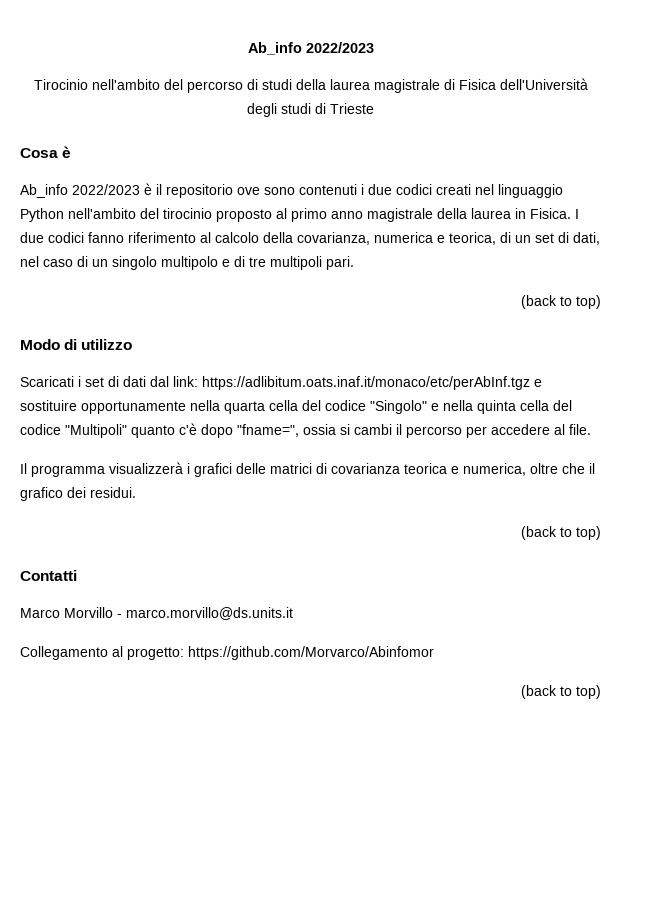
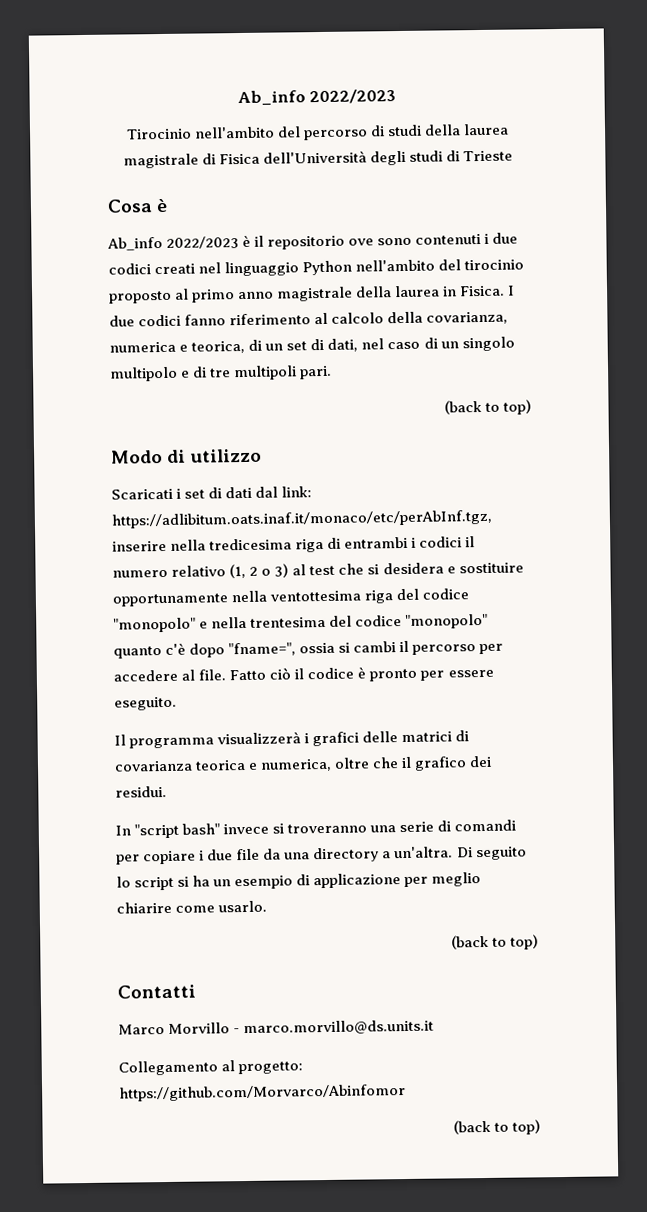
[202,376,530,390] https://adlibitum.oats.inaf.it/monaco/etc/perAbInf.tgz -> [111,509,492,529] [112,536,476,553] [112,562,444,579] https://adlibitum.oats.inaf.it/monaco/etc/perAbInf.tgz, inserire nella tredicesima riga di entrambi i codici il numero relativo (1, 2 o 3) al test che si desidera
[224,400,427,414] quarta cella del codice "Singolo" -> [270,588,470,604] [113,617,196,633] ventottesima riga del codice "monopolo"
[477,400,572,414] [20,424,127,438] quinta cella del codice "Multipoli" -> [250,613,489,629] trentesima del codice "monopolo"
(591, 429) none -> [229,666,494,682] [114,696,177,711] Fatto ciò il codice è pronto per essere eseguito.
(136, 492) none -> [115,819,517,839] [116,846,527,865] [116,872,482,891] [116,900,268,914] // In "script bash" invece si troveranno una serie di comandi per copiare i due file da una directory a un'altra. Di seguito lo script si ha un esempio di applicazione per meglio chiarire come usarlo.

